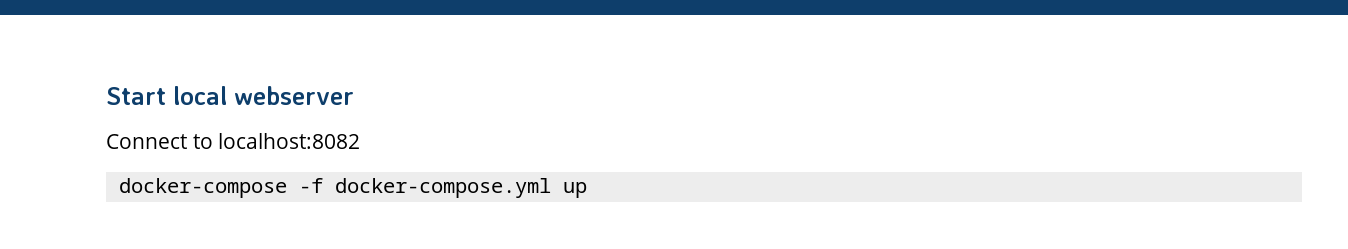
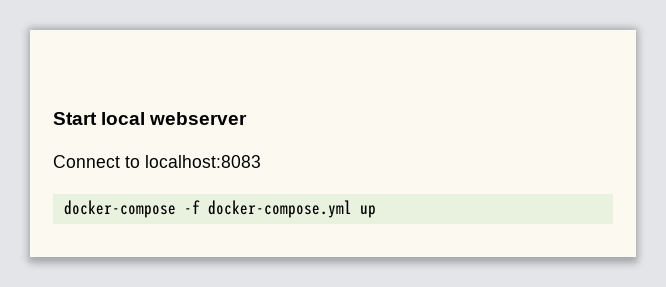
[218,133,361,149] localhost:8082 -> [145,155,261,168] localhost:8083

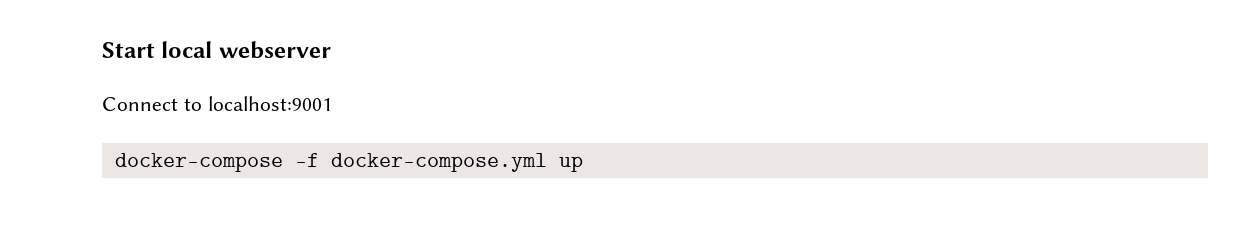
[145,155,261,168] localhost:8083 -> [207,96,332,111] localhost:9001

